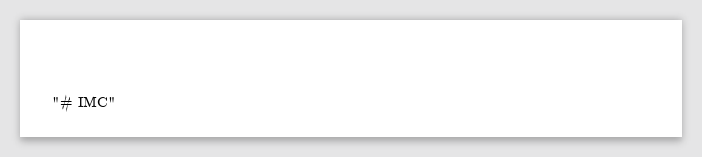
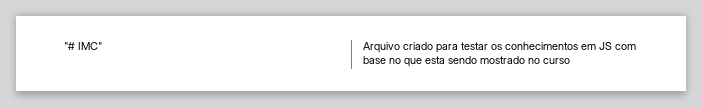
(116, 101) none -> [363,42,636,53] [363,56,570,67] // Arquivo criado para testar os conhecimentos em JS com base no que esta sendo mostrado no curso

